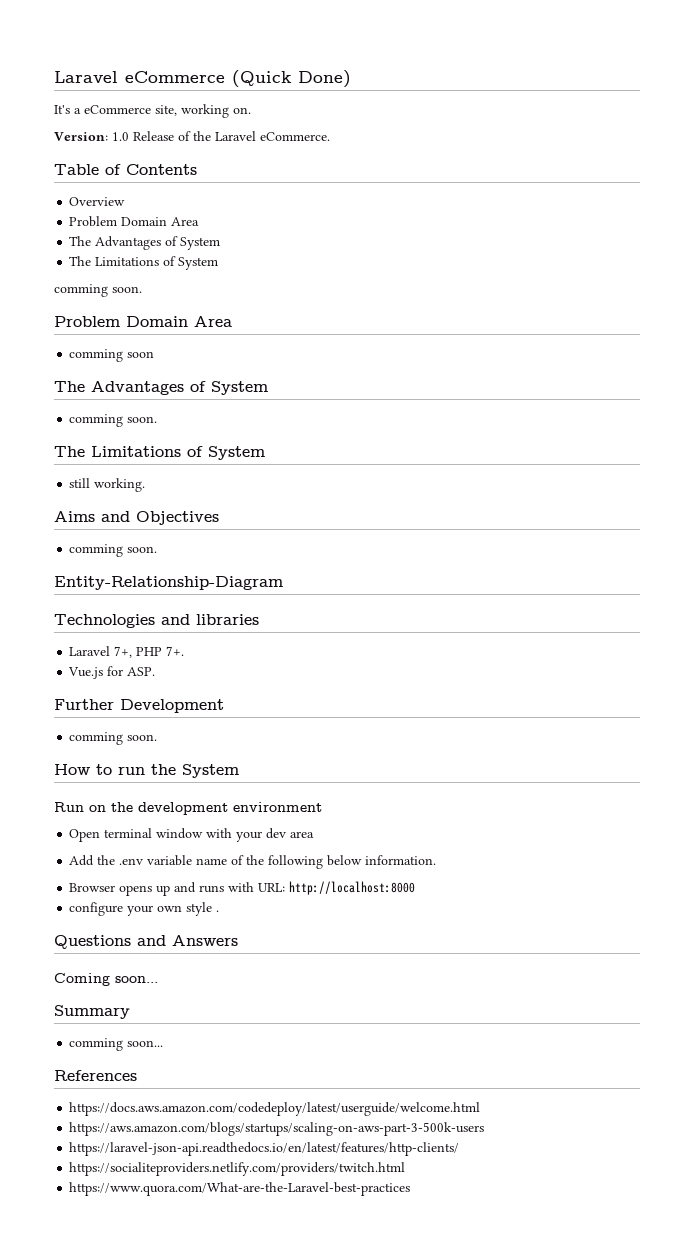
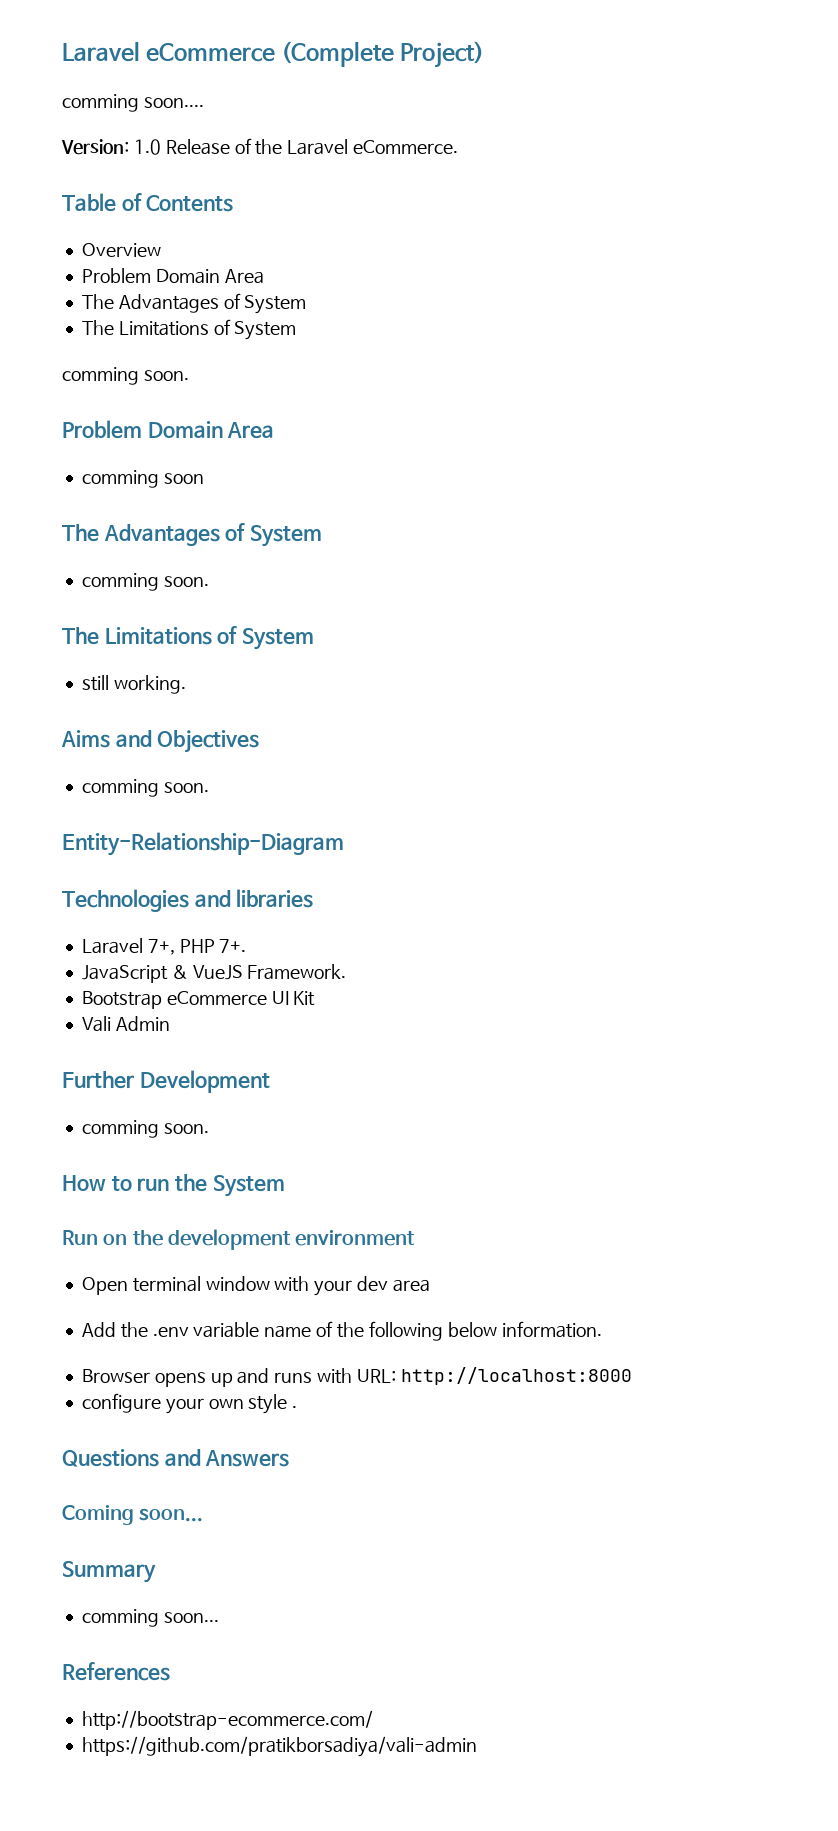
[232,70,351,88] [54,104,251,118] (Quick Done) // It's a eCommerce site, working on. -> [281,41,485,68] [62,94,204,112] (Complete Project) // comming soon....
[68,666,156,679] Vue.js for ASP. -> [81,964,347,983] [81,991,316,1009] [81,1016,170,1032] JavaScript & VueJS Framework. // Bootstrap eCommerce UI Kit // Vali Admin
[69,1102,481,1116] [69,1122,485,1136] [69,1142,460,1156] [69,1162,406,1176] [69,1182,411,1196] https://docs.aws.amazon.com/codedeploy/latest/userguide/welcome.html // https://aws.amazon.com/blogs/startups/scaling-on-aws-part-3-500k-users // https://laravel-json-api.readthedocs.io/en/latest/features/http-clients/ // https://socialiteproviders.netlify.com/providers/twitch.html // https://www.quora.com/What-are-the-Laravel-best-practices -> [81,1710,373,1730] [81,1736,477,1757] http://bootstrap-ecommerce.com/ // https://github.com/pratikborsadiya/vali-admin

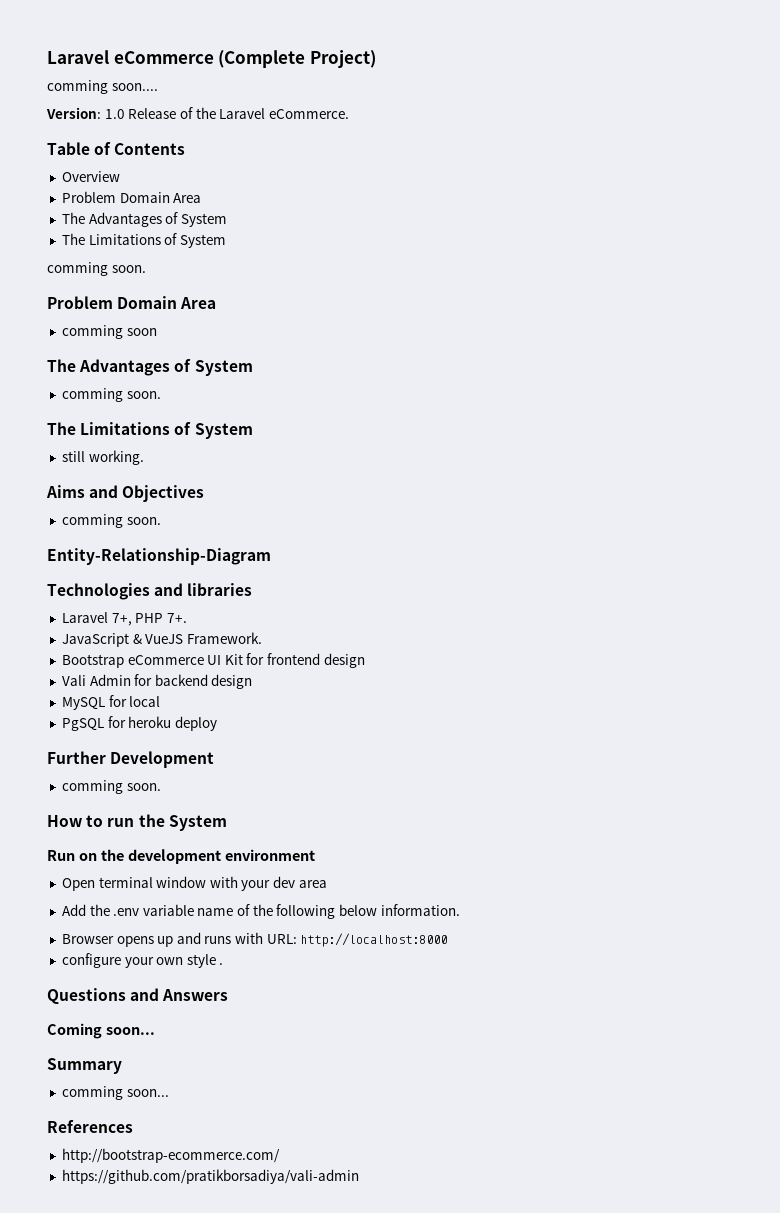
(316, 998) none -> [246,653,365,668] for frontend design
(170, 1023) none -> [134,674,253,689] [61,695,161,710] [61,716,217,731] for backend design // MySQL for local // PgSQL for heroku deploy

